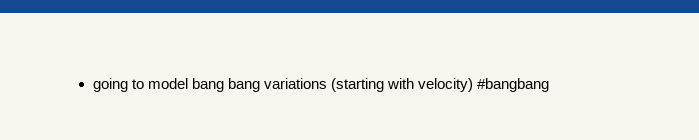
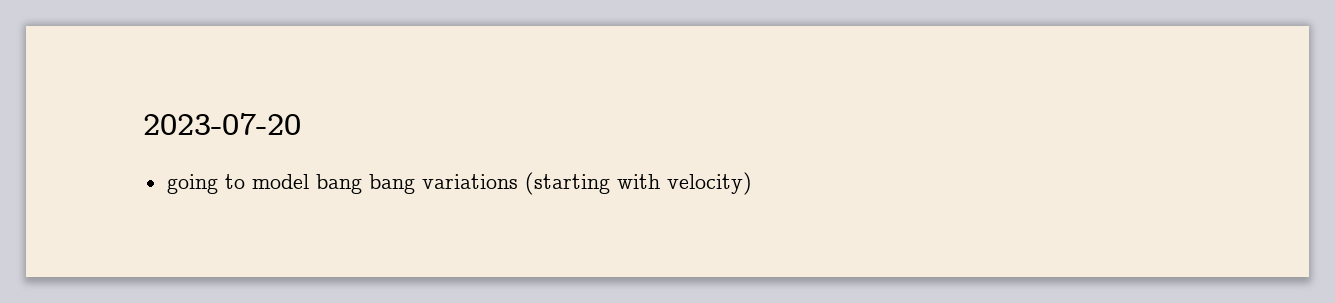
(92, 85) none -> [143,113,301,135] 2023-07-20 //
[476,78,549,92] #bangbang -> (752, 183) none

